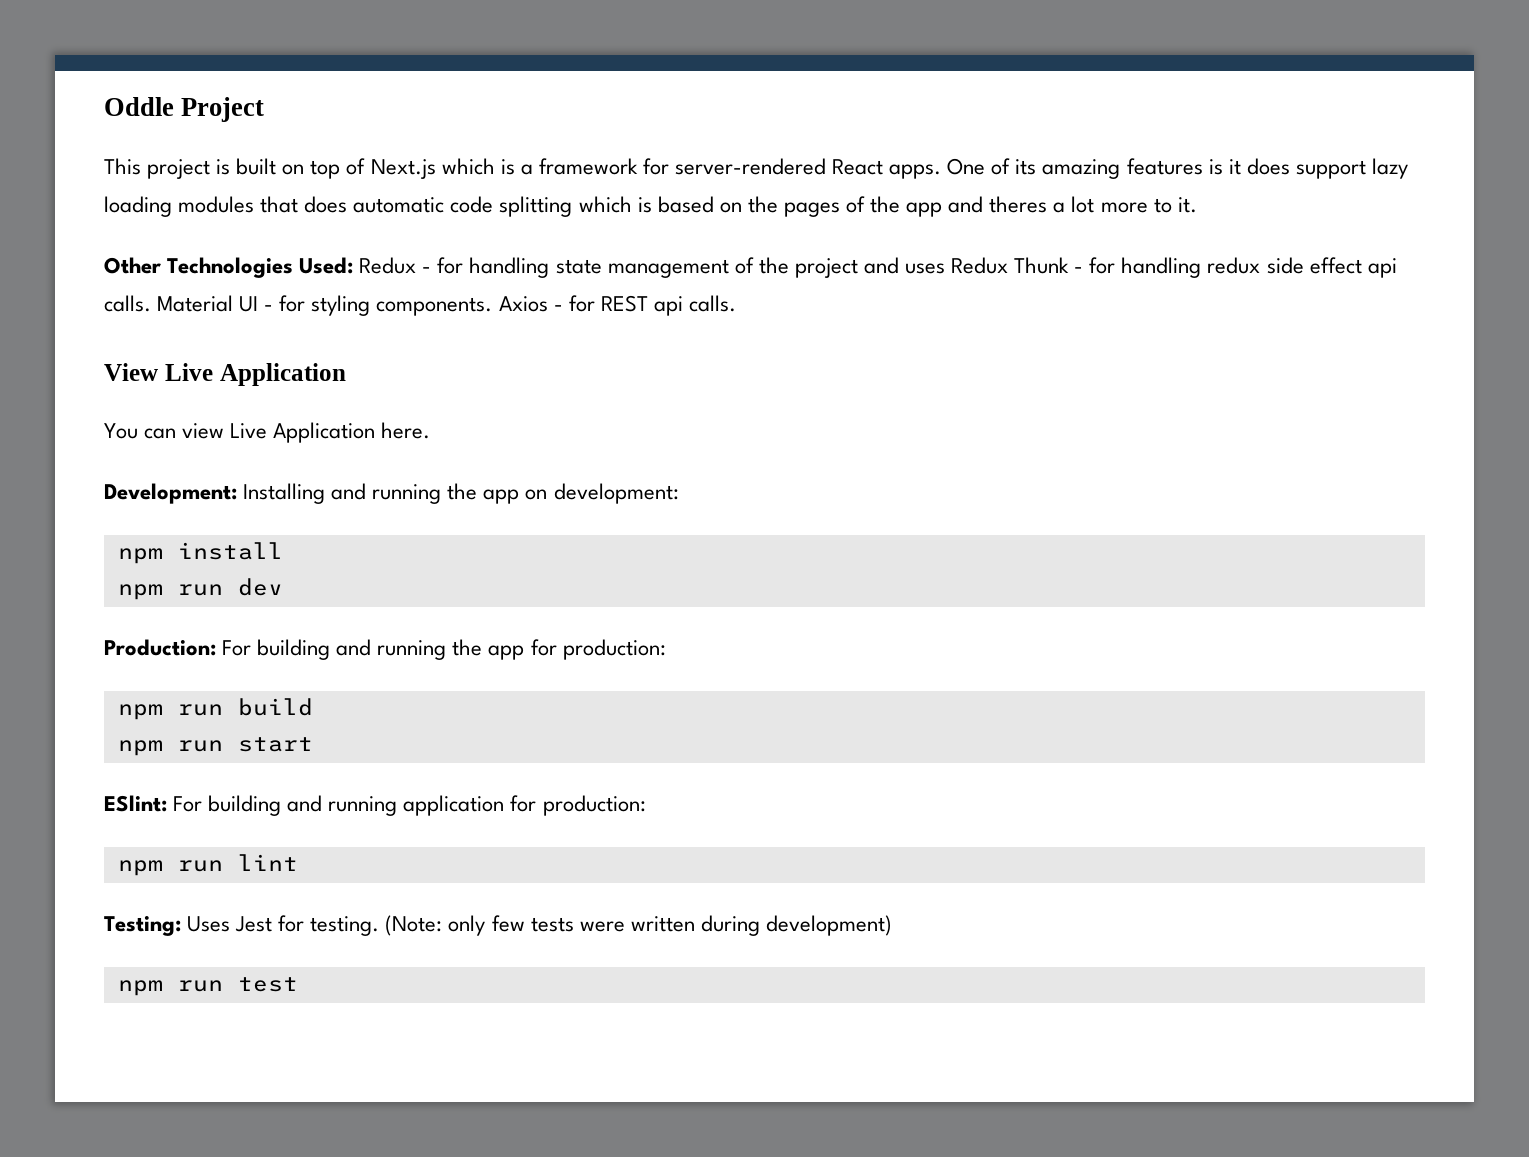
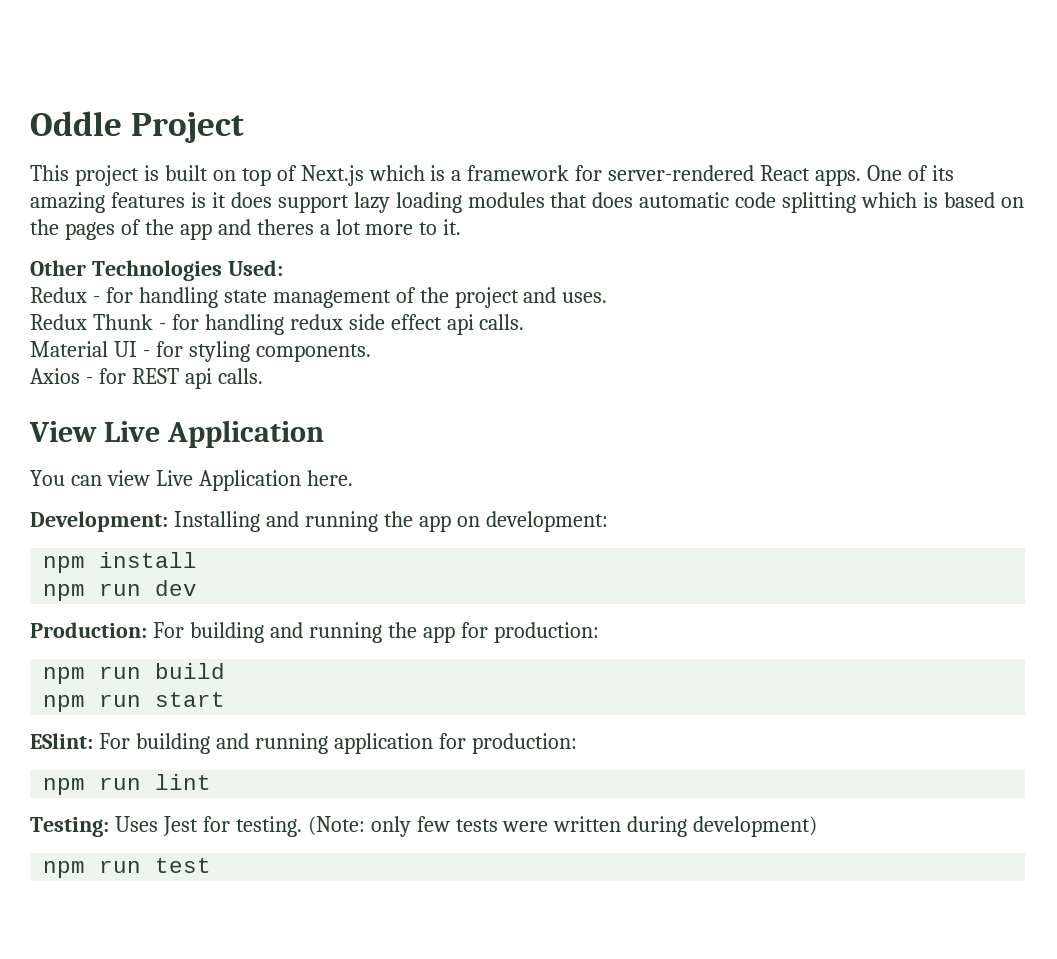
(354, 265) none -> (283, 268) //
[904,263,945,274] uses -> [562,292,608,303] uses. //
(151, 303) none -> (525, 322) //
(493, 306) none -> (371, 353) //

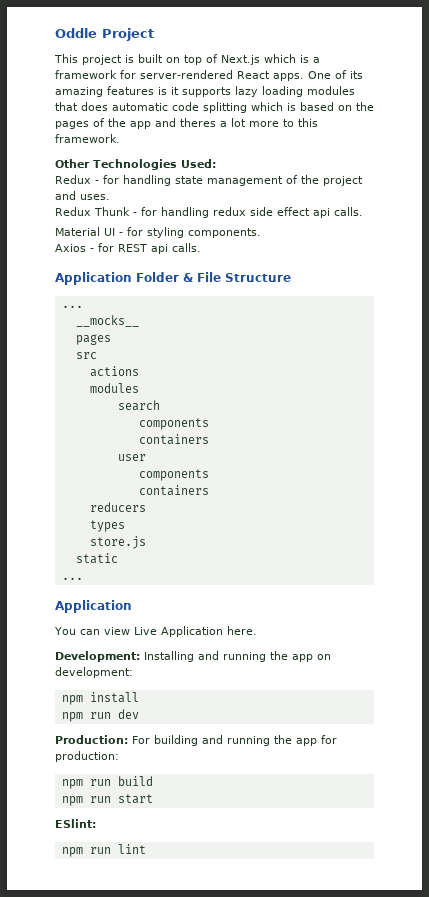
[230,192,349,213] does support -> [182,87,231,97] supports
[443,219,462,235] it. -> [298,118,318,127] [55,134,120,143] this framework.
[29,421,160,442] View Live -> [55,272,291,285] [61,305,83,308] [75,315,139,327] [75,334,111,345] [75,352,97,359] [89,366,139,377] [89,383,139,393] [117,400,160,411] [138,418,209,430] [138,434,209,445] [117,454,146,461] [138,469,209,481] [138,485,209,496] [89,502,146,512] [89,520,125,532] [89,536,146,549] [75,553,118,564] [61,577,83,580] Application Folder & File Structure // ... // __mocks__ // pages // src // actions // modules // search // components // containers // user // components // containers // reducers // types // store.js // static // ... //
[98,733,577,754] [43,774,212,795] [30,816,818,837] [43,858,212,878] For building and running application for production: // npm run lint // Testing: Uses Jest for testing. (Note: only few tests were written during development) // npm run test -> [61,844,146,857] // npm run lint

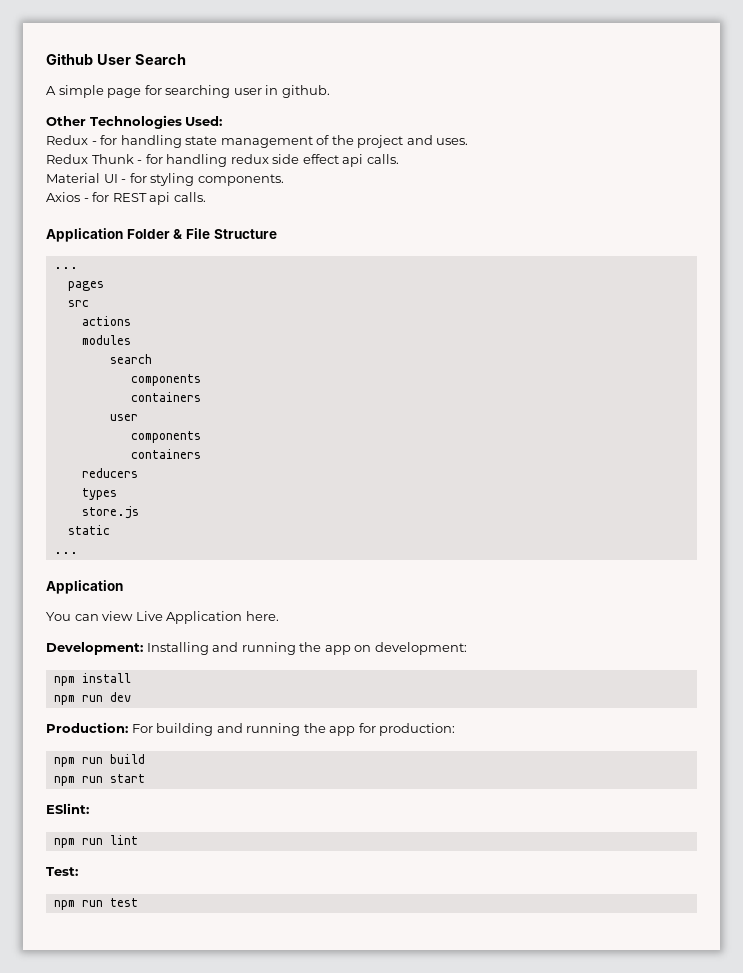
[55,28,154,41] [54,54,320,65] [55,70,363,81] [55,86,355,97] [55,102,374,113] [55,118,318,129] [55,134,120,143] Oddle Project // This project is built on top of Next.js which is a framework for server-rendered React apps. One of its amazing features is it supports lazy loading modules that does automatic code splitting which is based on the pages of the app and theres a lot more to this framework. -> [46,53,186,65] [46,85,330,98] Github User Search // A simple page for searching user in github.
[75,315,139,327] // __mocks__ -> (78, 268) none
(146, 849) none -> [46,867,78,876] [53,898,138,910] // Test: // npm run test

